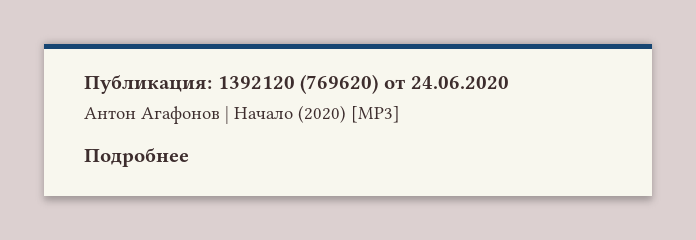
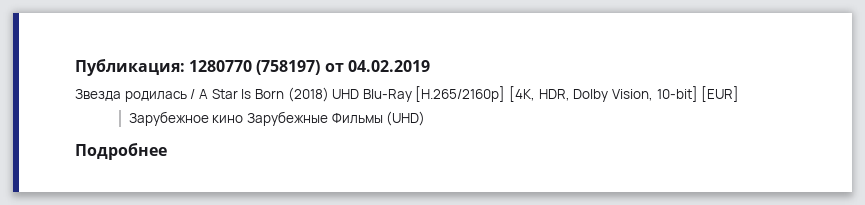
[217,74,510,94] [84,105,400,124] 1392120 (769620) от 24.06.2020 // Антон Агафонов | Начало (2020) [MP3] -> [189,60,430,75] [75,86,740,102] [128,111,426,126] 1280770 (758197) от 04.02.2019 // Звезда родилась / A Star Is Born (2018) UHD Blu-Ray [H.265/2160p] [4K, HDR, Dolby Vision, 10-bit] [EUR] // Зарубежное кино Зарубежные Фильмы (UHD)

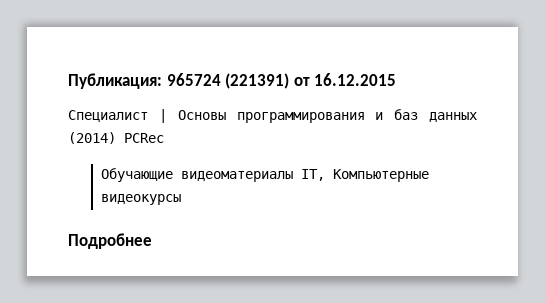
[189,60,430,75] [75,86,740,102] [128,111,426,126] 1280770 (758197) от 04.02.2019 // Звезда родилась / A Star Is Born (2018) UHD Blu-Ray [H.265/2160p] [4K, HDR, Dolby Vision, 10-bit] [EUR] // Зарубежное кино Зарубежные Фильмы (UHD) -> [166,73,397,89] [68,109,477,123] [68,132,164,144] [100,168,429,182] [100,194,181,205] 965724 (221391) от 16.12.2015 // Специалист | Основы программирования и баз данных (2014) PCRec // Обучающие видеоматериалы IT, Компьютерные видеокурсы

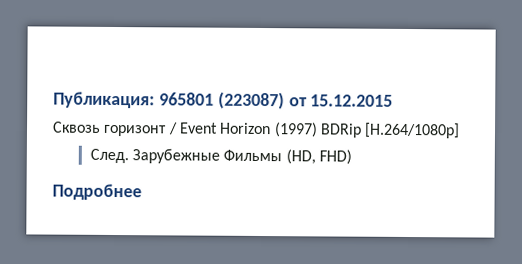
[166,73,397,89] [68,109,477,123] [68,132,164,144] [100,168,429,182] [100,194,181,205] 965724 (221391) от 16.12.2015 // Специалист | Основы программирования и баз данных (2014) PCRec // Обучающие видеоматериалы IT, Компьютерные видеокурсы -> [158,91,394,110] [52,121,461,139] [89,148,352,165] 965801 (223087) от 15.12.2015 // Сквозь горизонт / Event Horizon (1997) BDRip [H.264/1080p] // След. Зарубежные Фильмы (HD, FHD)

